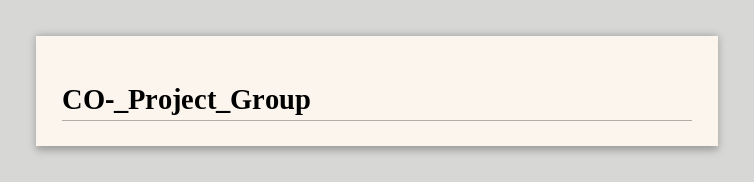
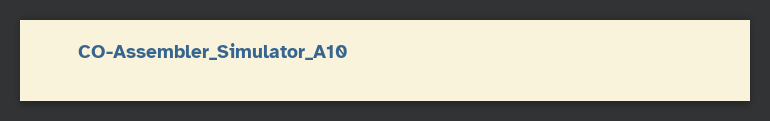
[62,88,311,115] CO-_Project_Group -> [78,43,347,60] CO-Assembler_Simulator_A10

